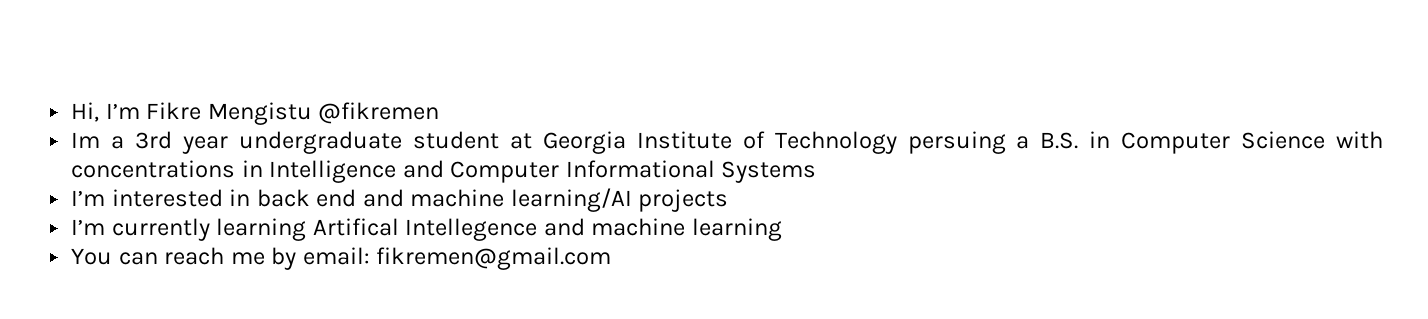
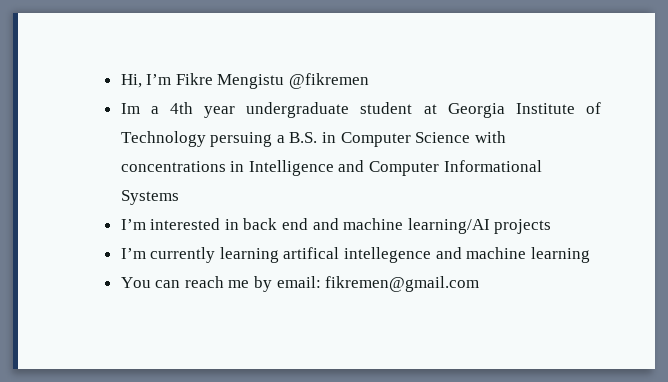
[135,131,173,149] 3rd -> [169,102,193,114] 4th
[312,218,538,241] Artifical Intellegence -> [283,247,432,263] artifical intellegence

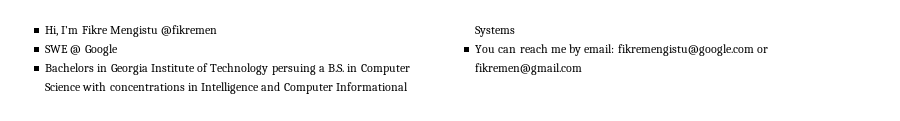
[120,102,437,118] Im a 4th year undergraduate student at -> [45,44,118,56] [45,63,108,72] SWE @ Google // Bachelors in
[120,218,552,234] [120,247,590,263] // I’m interested in back end and machine learning/AI projects // I’m currently learning artifical intellegence and machine learning -> (516, 31) none
(321, 282) none -> [617,44,768,56] fikremengistu@google.com or

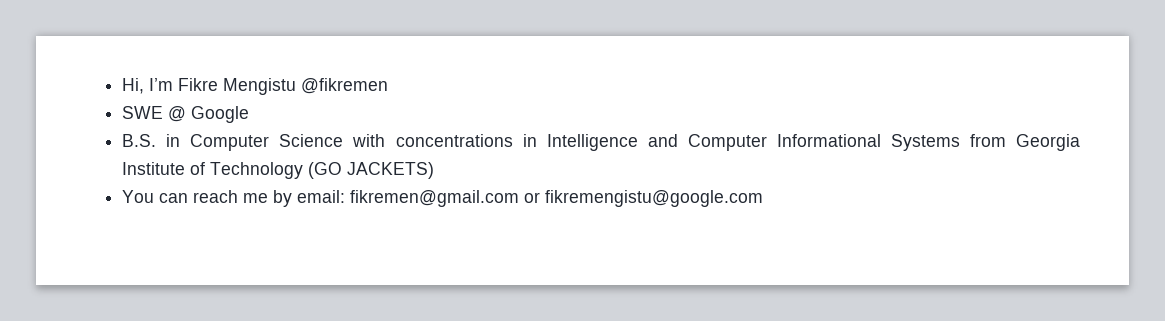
[45,63,325,75] Bachelors in Georgia Institute of Technology persuing a -> (250, 114) none
(516, 31) none -> [969,134,1080,151] [122,162,435,179] from Georgia Institute of Technology (GO JACKETS)
[617,44,768,56] [475,63,583,75] fikremengistu@google.com or fikremen@gmail.com -> [350,190,764,207] fikremen@gmail.com or fikremengistu@google.com

